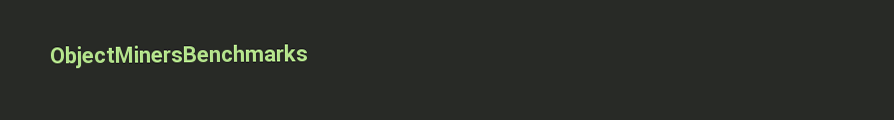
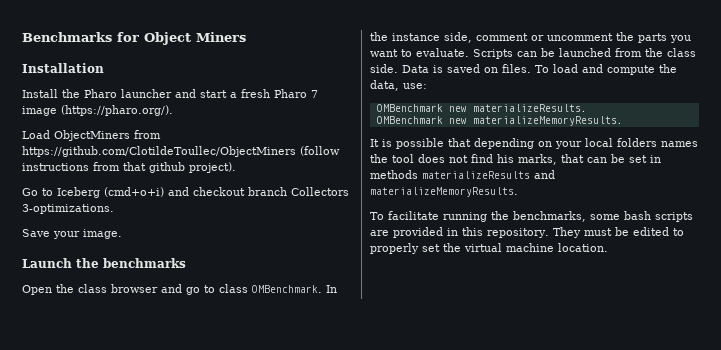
[49,44,309,69] ObjectMinersBenchmarks -> [22,32,246,45] [22,63,104,73] [22,89,318,98] [22,105,173,116] [22,130,161,141] [22,146,340,157] [22,162,236,173] [22,187,349,198] [22,204,114,214] [22,229,122,239] [22,258,186,268] [22,284,337,295] [370,32,691,43] [370,48,696,59] [370,64,677,75] [370,80,427,91] [376,104,587,112] [376,116,623,126] [370,138,698,149] [370,154,661,165] [370,170,555,179] [370,187,518,197] [370,211,693,222] [370,227,684,238] [370,243,608,254] Benchmarks for Object Miners // Installation // Install the Pharo launcher and start a fresh Pharo 7 image (https://pharo.org/). // Load ObjectMiners from https://github.com/ClotildeToullec/ObjectMiners (follow instructions from that github project). // Go to Iceberg (cmd+o+i) and checkout branch Collectors 3-optimizations. // Save your image. // Launch the benchmarks // Open the class browser and go to class OMBenchmark. In the instance side, comment or uncomment the parts you want to evaluate. Scripts can be launched from the class side. Data is saved on files. To load and compute the data, use: // OMBenchmark new materializeResults. // OMBenchmark new materializeMemoryResults. // It is possible that depending on your local folders names the tool does not find his marks, that can be set in methods materializeResults and materializeMemoryResults. // To facilitate running the benchmarks, some bash scripts are provided in this repository. They must be edited to properly set the virtual machine location.

